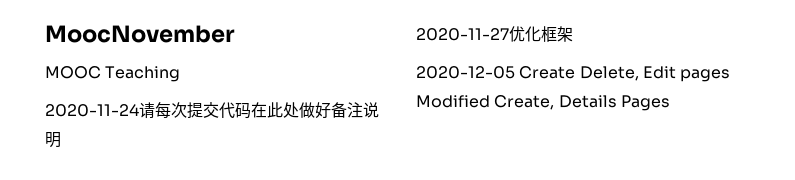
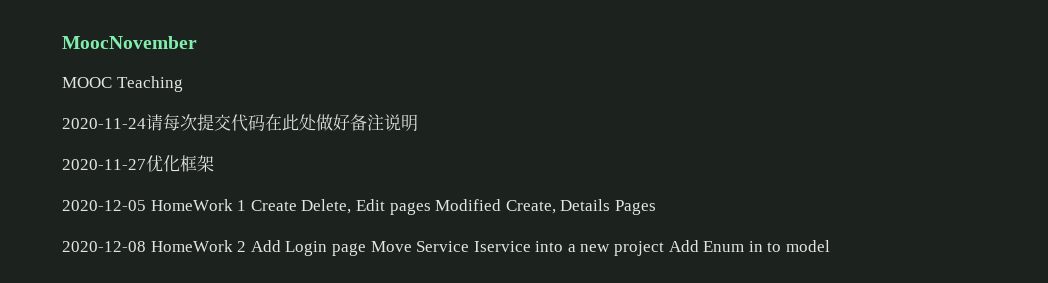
(515, 72) none -> [150,199,247,211] HomeWork 1
(670, 103) none -> [62,240,831,256] // 2020-12-08 HomeWork 2 Add Login page Move Service Iservice into a new project Add Enum in to model

